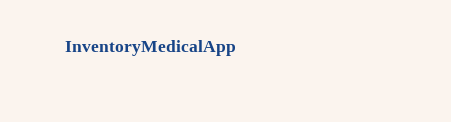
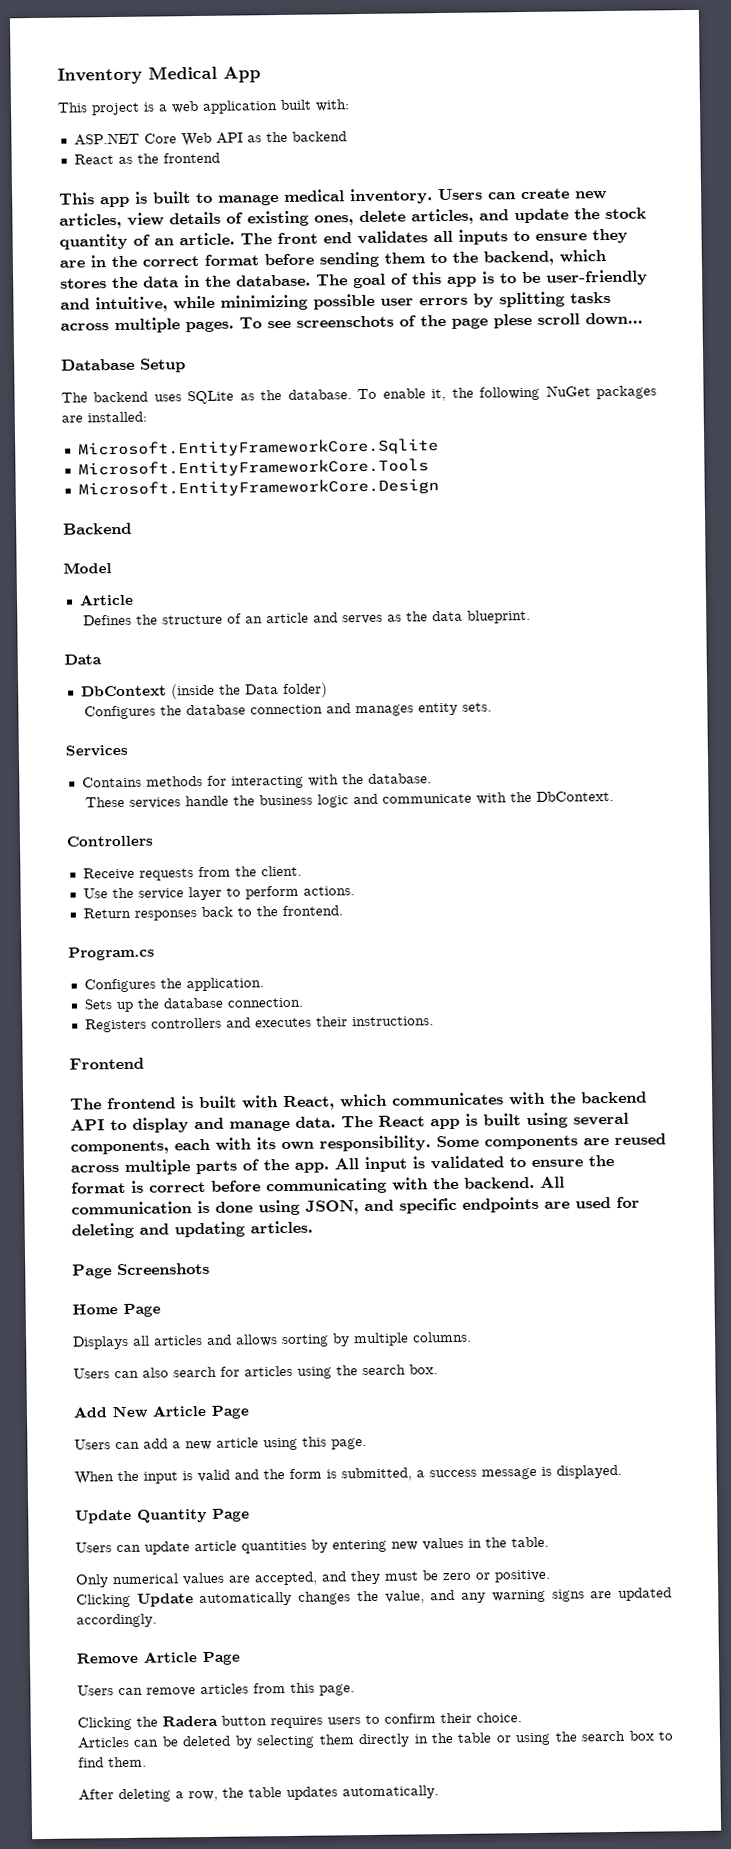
[65,40,236,56] InventoryMedicalApp -> [57,65,261,85] [57,99,350,116] [73,131,347,147] [73,152,220,165] [59,188,607,208] [59,207,647,229] [59,228,628,250] [59,249,606,268] [60,269,648,289] [60,291,611,313] [60,312,643,334] [61,358,186,373] [61,385,657,405] [61,411,147,423] [77,438,439,458] [77,458,429,478] [77,478,439,498] [63,522,132,535] [63,562,112,574] [78,593,134,606] [83,609,532,626] [64,654,102,665] [80,682,328,700] [84,702,493,720] [65,744,128,757] [81,773,432,789] [85,790,615,809] [66,835,154,847] [82,865,302,881] [82,885,355,901] [82,905,343,921] [68,946,155,961] [83,977,264,993] [83,997,304,1013] [84,1016,434,1033] [69,1057,144,1070] [70,1091,647,1111] [70,1112,629,1133] [70,1133,666,1155] [70,1154,614,1175] [71,1176,565,1195] [71,1196,640,1216] [71,1220,313,1239] [72,1262,210,1279] [72,1303,161,1317] [73,1331,472,1350] [73,1364,438,1379] [73,1404,250,1419] [74,1436,367,1451] [74,1464,622,1485] [75,1508,250,1524] [75,1536,549,1555] [75,1569,551,1588] [76,1587,673,1608] [76,1613,157,1628] [76,1651,241,1666] [77,1682,355,1697] [77,1712,522,1731] [77,1730,673,1749] [78,1756,147,1768] [78,1785,439,1803] Inventory Medical App // This project is a web application built with: // ASP.NET Core Web API as the backend // React as the frontend // This app is built to manage medical inventory. Users can create new articles, view details of existing ones, delete articles, and update the stock quantity of an article. The front end validates all inputs to ensure they are in the correct format before sending them to the backend, which stores the data in the database. The goal of this app is to be user-friendly and intuitive, while minimizing possible user errors by splitting tasks across multiple pages. To see screenschots of the page plese scroll down... // Database Setup // The backend uses SQLite as the database. To enable it, the following NuGet packages are installed: // Microsoft.EntityFrameworkCore.Sqlite // Microsoft.EntityFrameworkCore.Tools // Microsoft.EntityFrameworkCore.Design // Backend // Model // Article // Defines the structure of an article and serves as the data blueprint. // Data // DbContext (inside the Data folder) // Configures the database connection and manages entity sets. // Services // Contains methods for interacting with the database. // These services handle the business logic and communicate with the DbContext. // Controllers // Receive requests from the client. // Use the service layer to perform actions. // Return responses back to the frontend. // Program.cs // Configures the application. // Sets up the database connection. // Registers controllers and executes their instructions. // Frontend // The frontend is built with React, which communicates with the backend API to display and manage data. The React app is built using several components, each with its own responsibility. Some components are reused across multiple parts of the app. All input is validated to ensure the format is correct before communicating with the backend. All communication is done using JSON, and specific endpoints are used for deleting and updating articles. // Page Screenshots // Home Page // Displays all articles and allows sorting by multiple columns. // Users can also search for articles using the search box. // Add New Article Page // Users can add a new article using this page. // When the input is valid and the form is submitted, a success message is displayed. // Update Quantity Page // Users can update article quantities by entering new values in the table. // Only numerical values are accepted, and they must be zero or positive. // Clicking Update automatically changes the value, and any warning signs are updated accordingly. // Remove Article Page // Users can remove articles from this page. // Clicking the Radera button requires users to confirm their choice. // Articles can be deleted by selecting them directly in the table or using the search box to find them. // After deleting a row, the table updates automatically.

